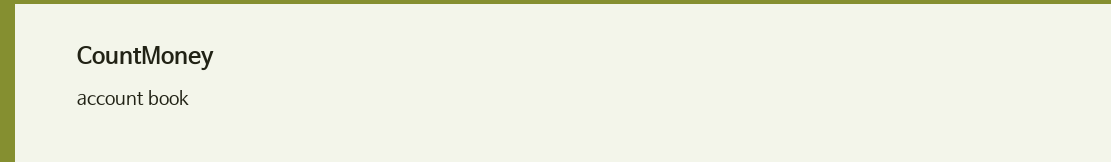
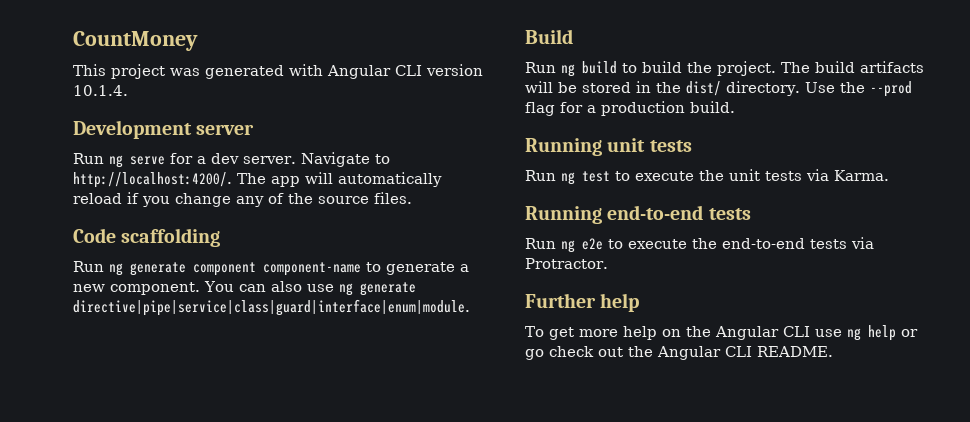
[77,90,189,106] account book -> [73,64,483,79] [73,85,128,96] [73,120,255,139] [73,152,390,168] [73,172,442,188] [73,192,412,207] [73,228,221,247] [73,261,469,276] [73,281,416,296] [73,299,470,316] [525,29,573,44] [525,61,924,77] [525,81,912,97] [525,101,735,116] [525,138,692,156] [525,169,889,185] [525,205,751,224] [525,237,874,253] [525,258,608,269] [525,293,640,312] [525,325,918,341] [525,346,833,360] This project was generated with Angular CLI version 10.1.4. // Development server // Run ng serve for a dev server. Navigate to http://localhost:4200/. The app will automatically reload if you change any of the source files. // Code scaffolding // Run ng generate component component-name to generate a new component. You can also use ng generate directive|pipe|service|class|guard|interface|enum|module. // Build // Run ng build to build the project. The build artifacts will be stored in the dist/ directory. Use the --prod flag for a production build. // Running unit tests // Run ng test to execute the unit tests via Karma. // Running end-to-end tests // Run ng e2e to execute the end-to-end tests via Protractor. // Further help // To get more help on the Angular CLI use ng help or go check out the Angular CLI README.

